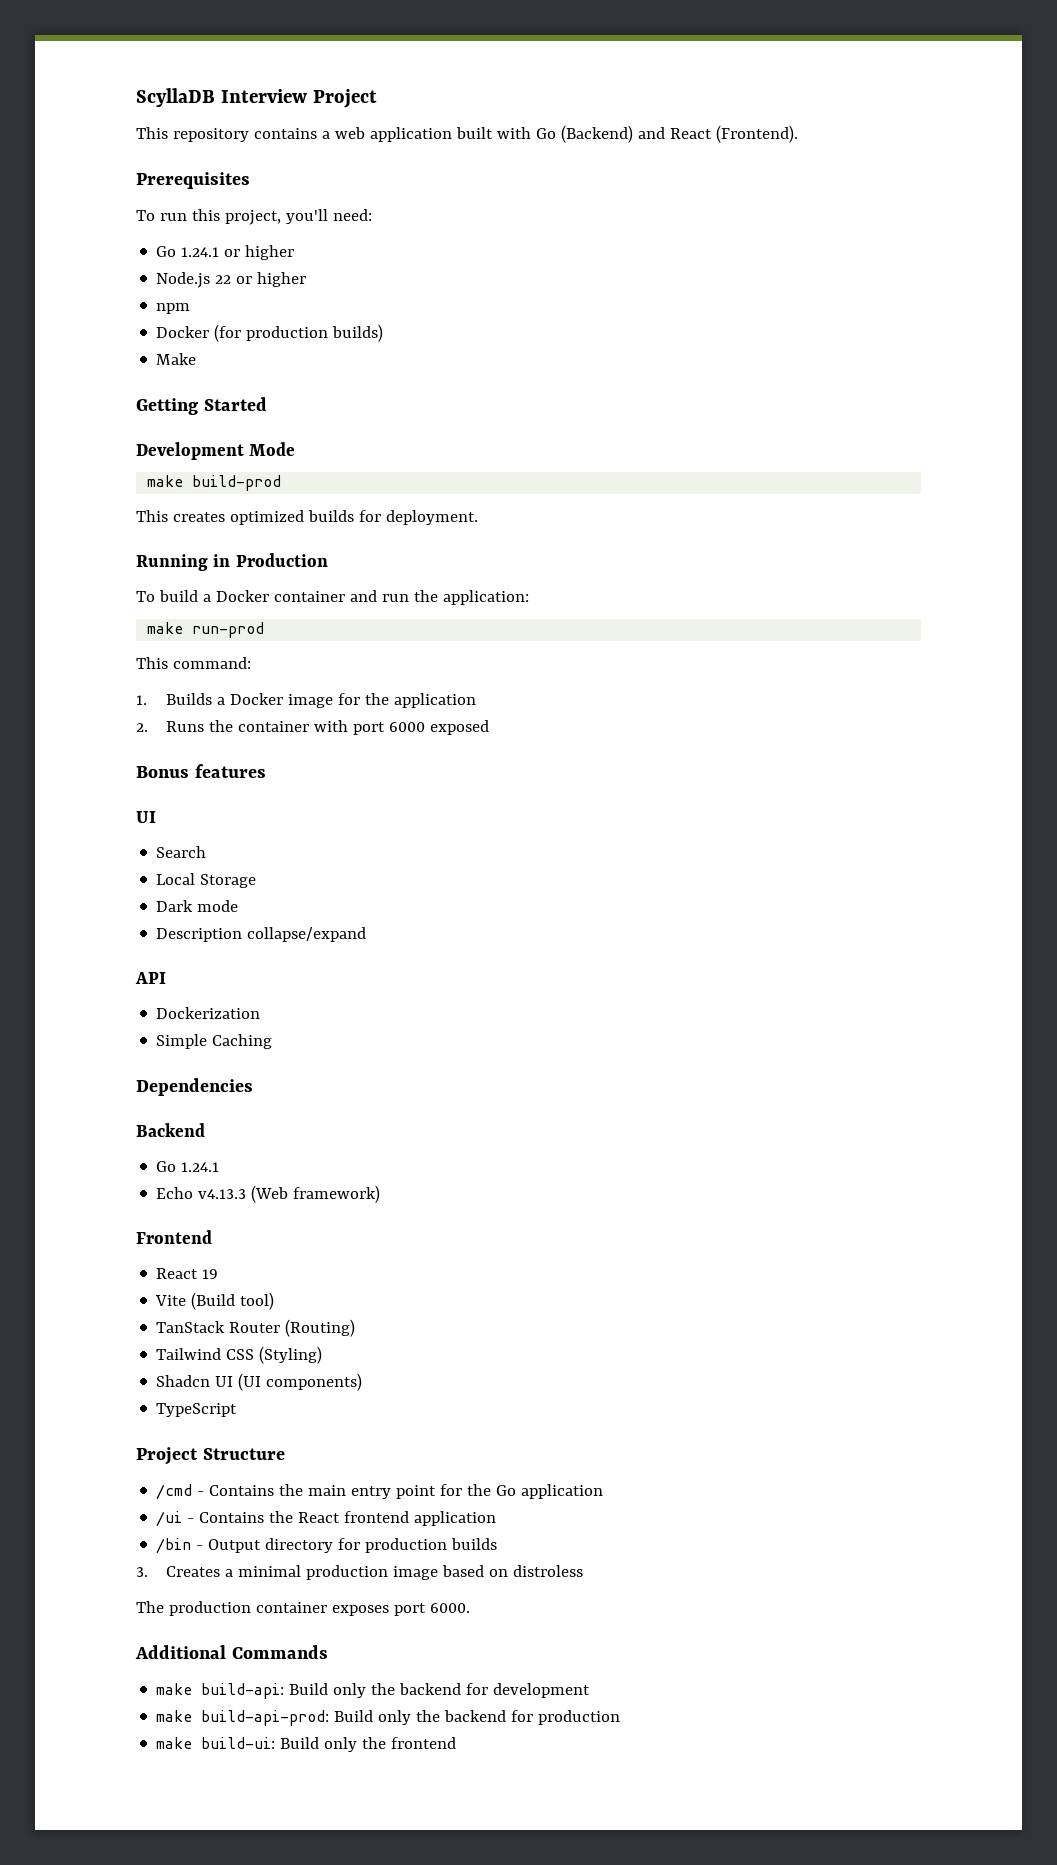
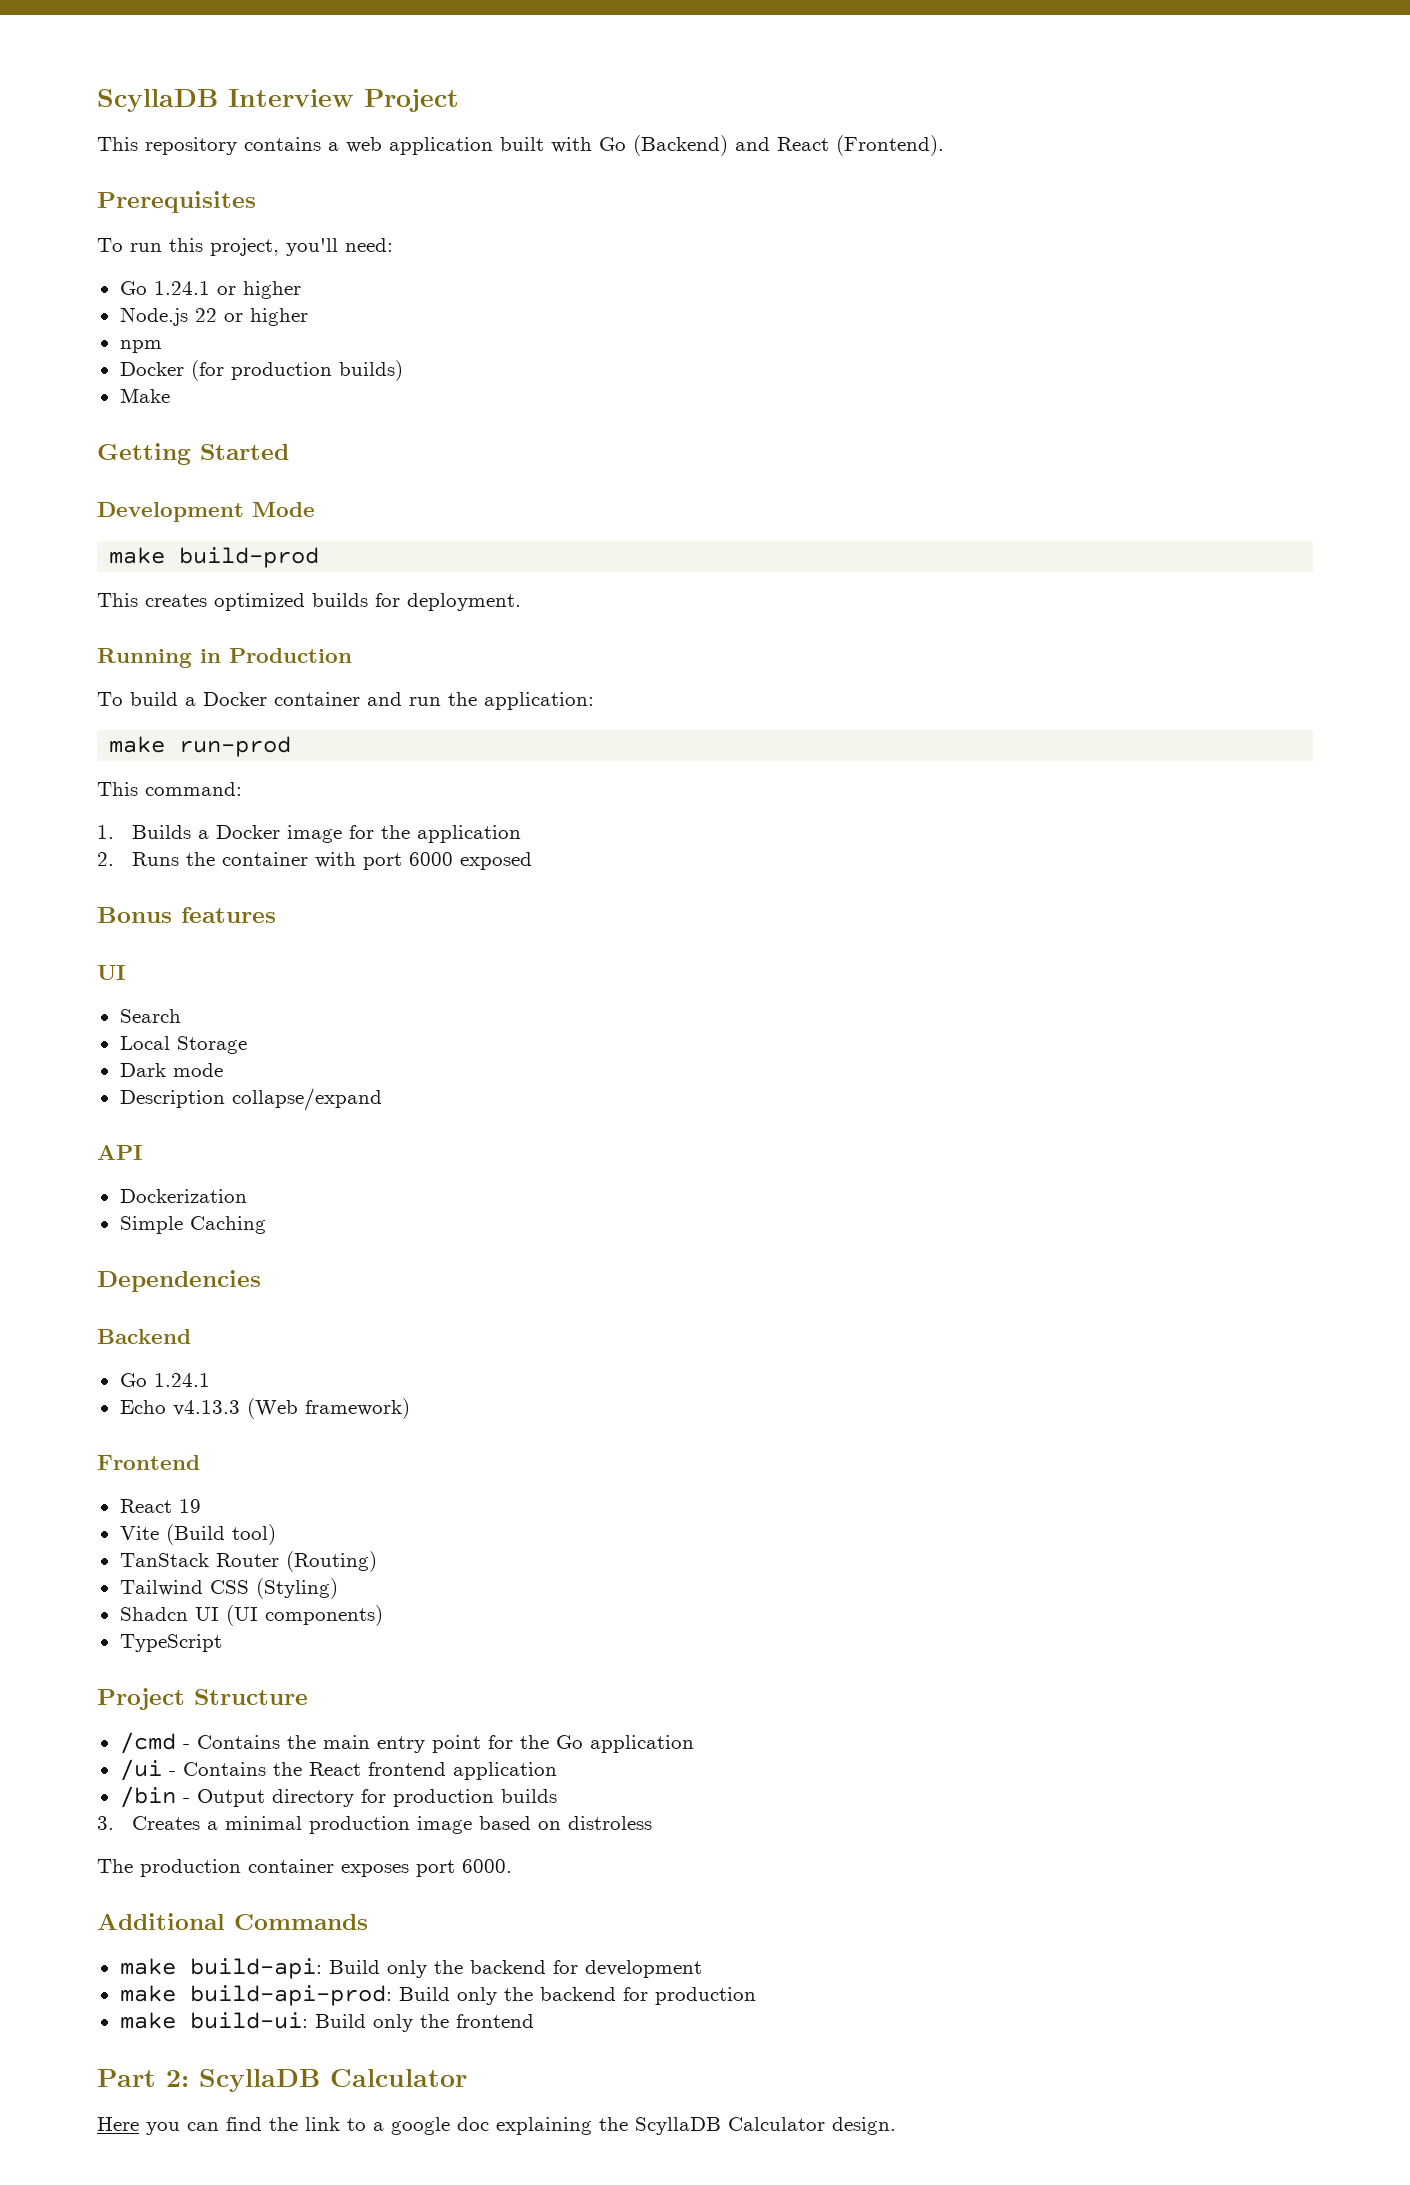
(457, 1743) none -> [97,2069,467,2092] [97,2117,896,2135] // Part 2: ScyllaDB Calculator // Here you can find the link to a google doc explaining the ScyllaDB Calculator design.

